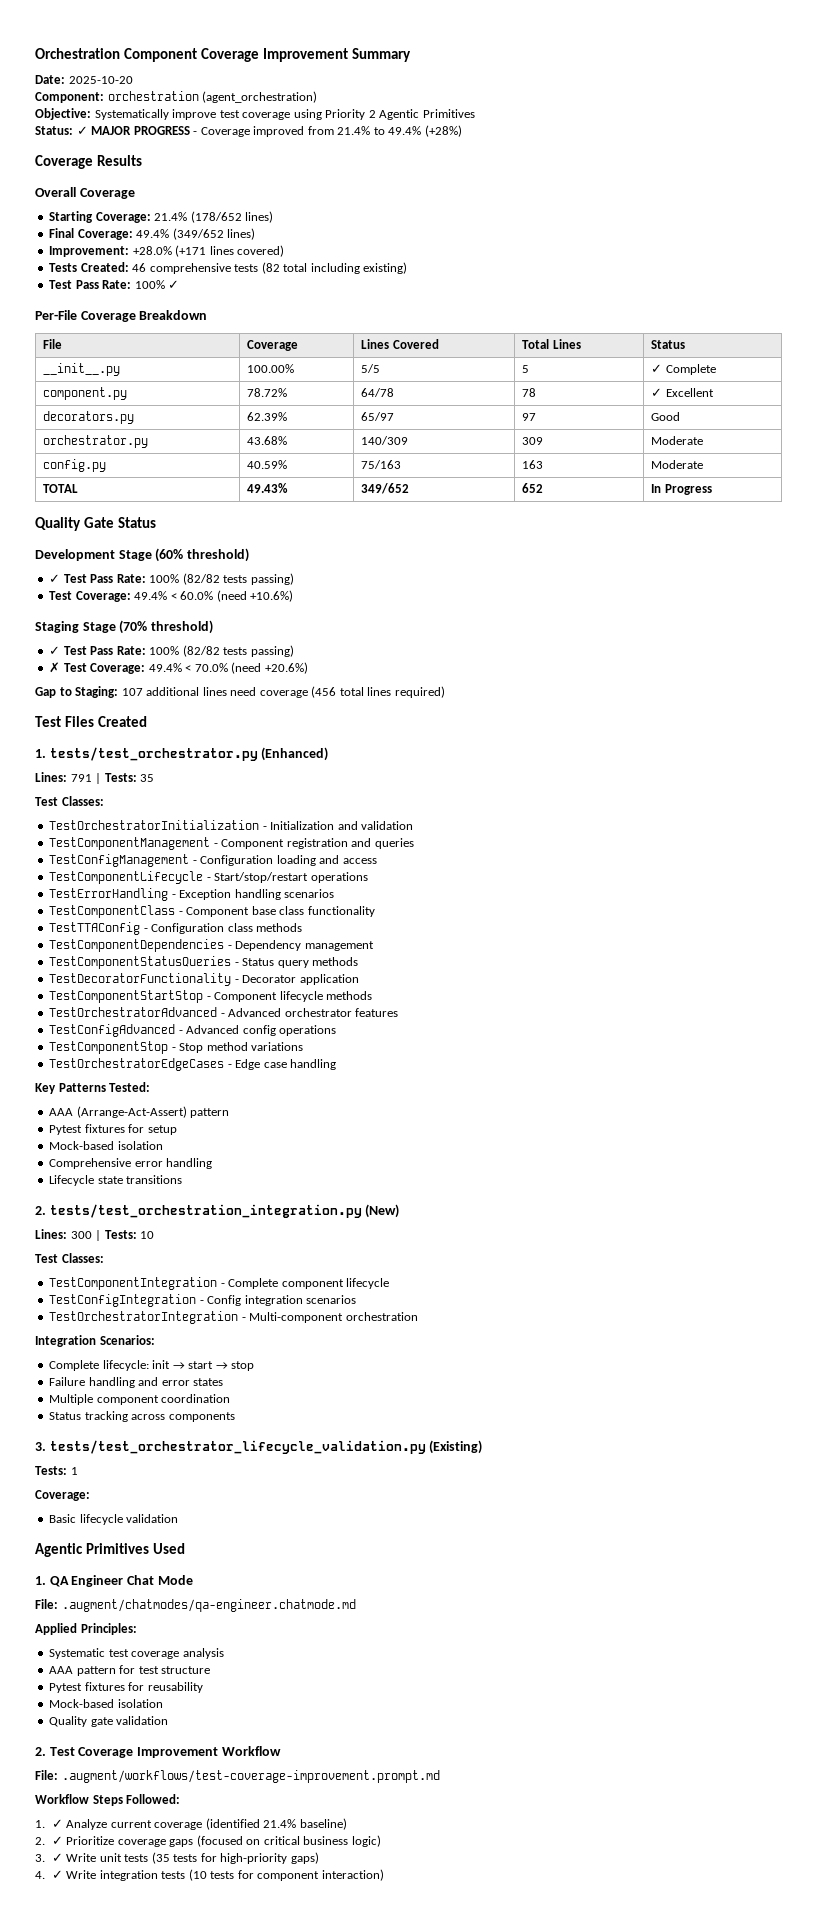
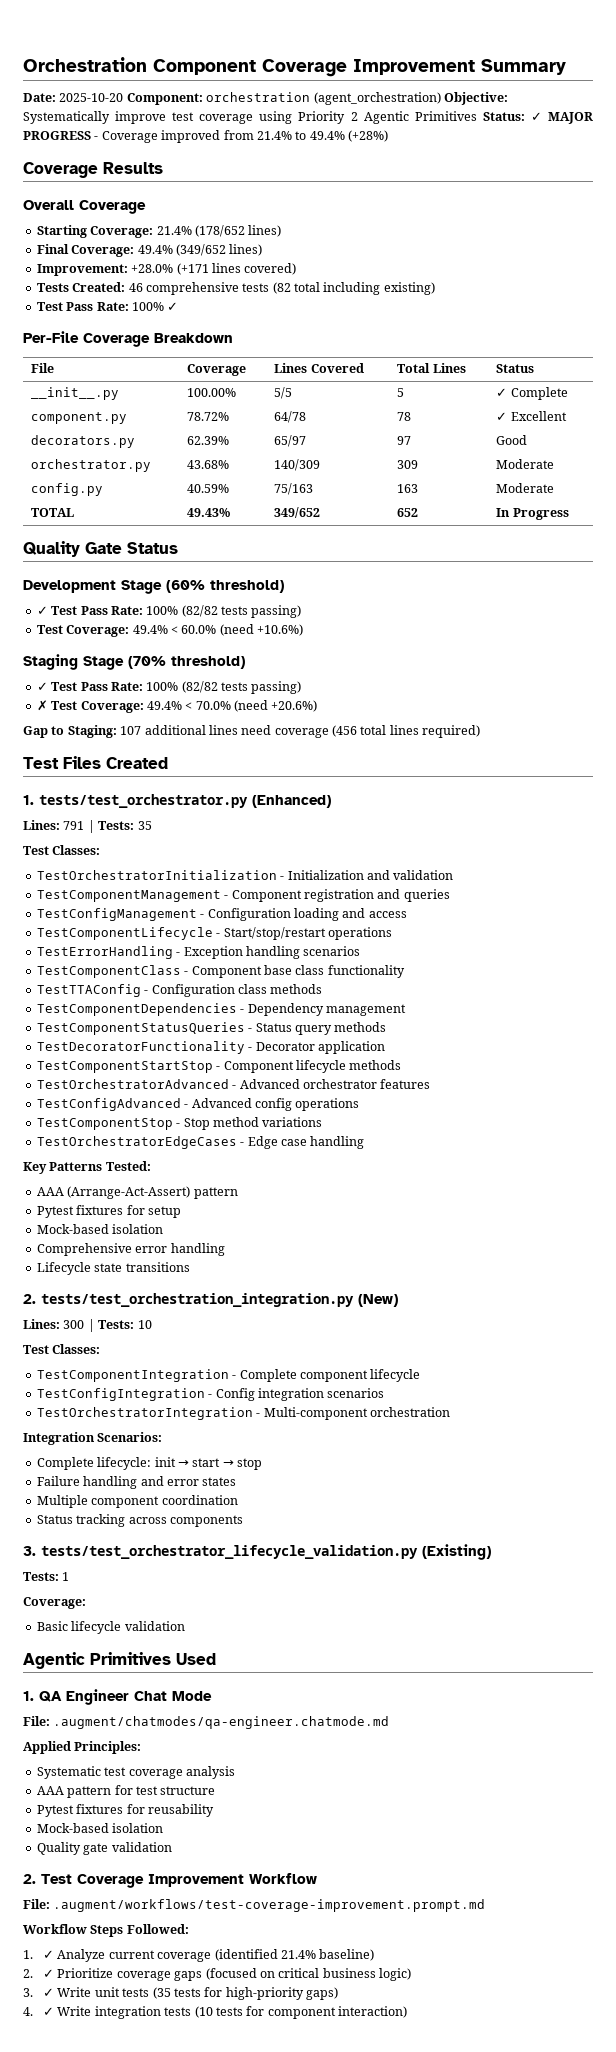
(133, 80) // -> (124, 97) none
(318, 97) // -> (441, 98) none
(475, 113) // -> (477, 116) none

